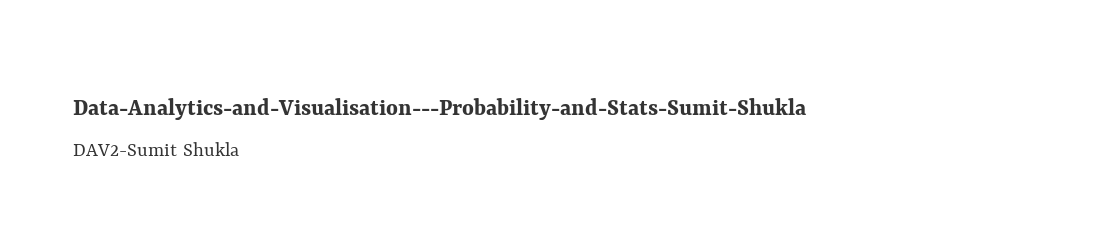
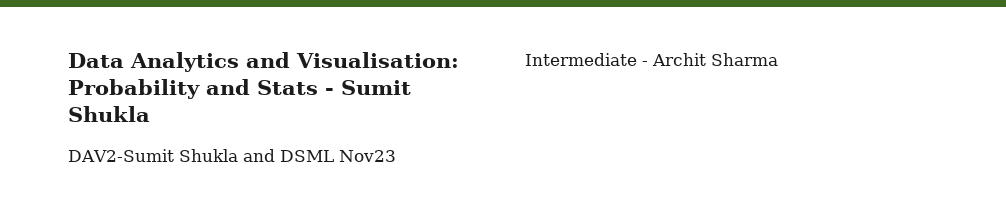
[73,98,807,120] [73,142,239,156] Data-Analytics-and-Visualisation---Probability-and-Stats-Sumit-Shukla // DAV2-Sumit Shukla -> [68,52,459,72] [68,79,411,99] [68,106,150,122] [68,149,396,162] [525,53,778,66] Data Analytics and Visualisation: Probability and Stats - Sumit Shukla // DAV2-Sumit Shukla and DSML Nov23 Intermediate - Archit Sharma

